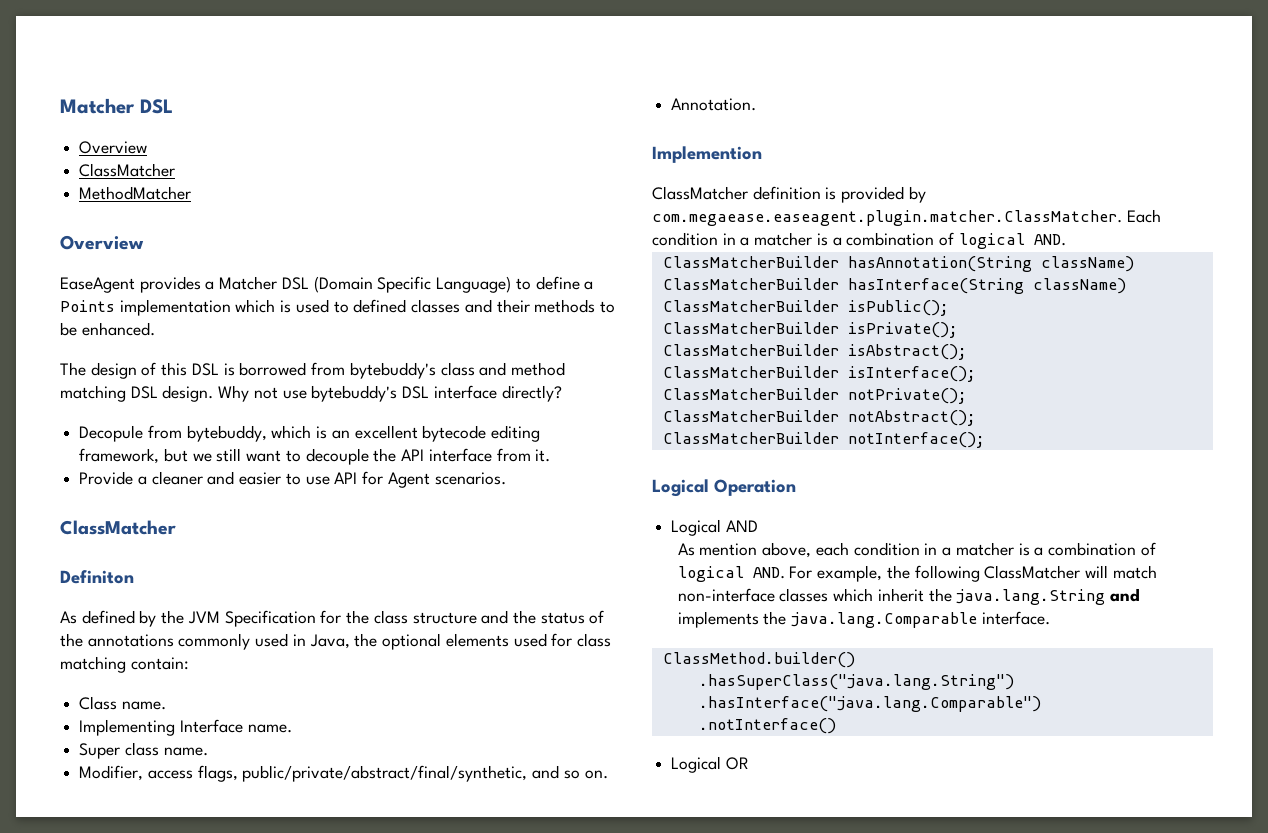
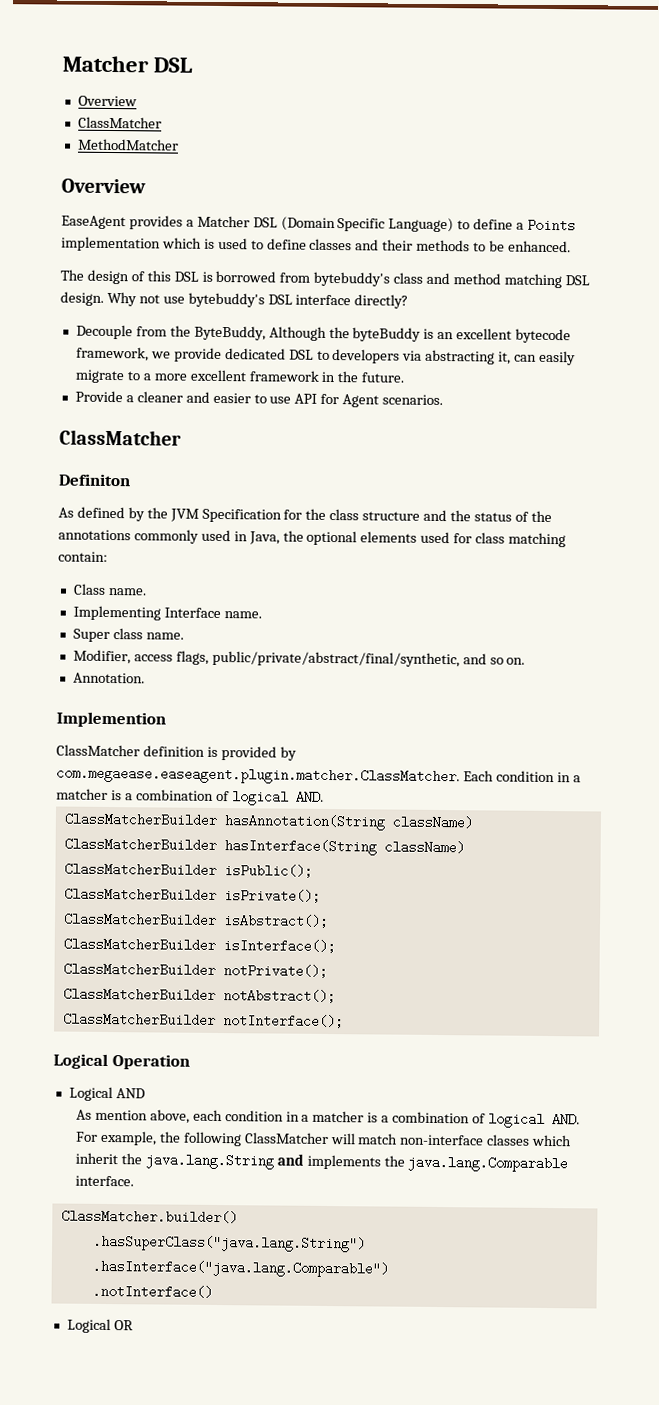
[353,299,407,313] defined -> [266,238,307,250] define
[79,425,541,442] [79,448,551,465] Decopule from bytebuddy, which is an excellent bytecode editing framework, but we still want to decouple the API interface from it. -> [75,324,572,344] [75,346,577,366] [74,369,405,384] Decouple from the ByteBuddy, Although the byteBuddy is an excellent bytecode framework, we provide dedicated DSL to developers via abstracting it, can easily migrate to a more excellent framework in the future.
[662,652,855,668] ClassMethod.builder() -> [60,1209,238,1225] ClassMatcher.builder()

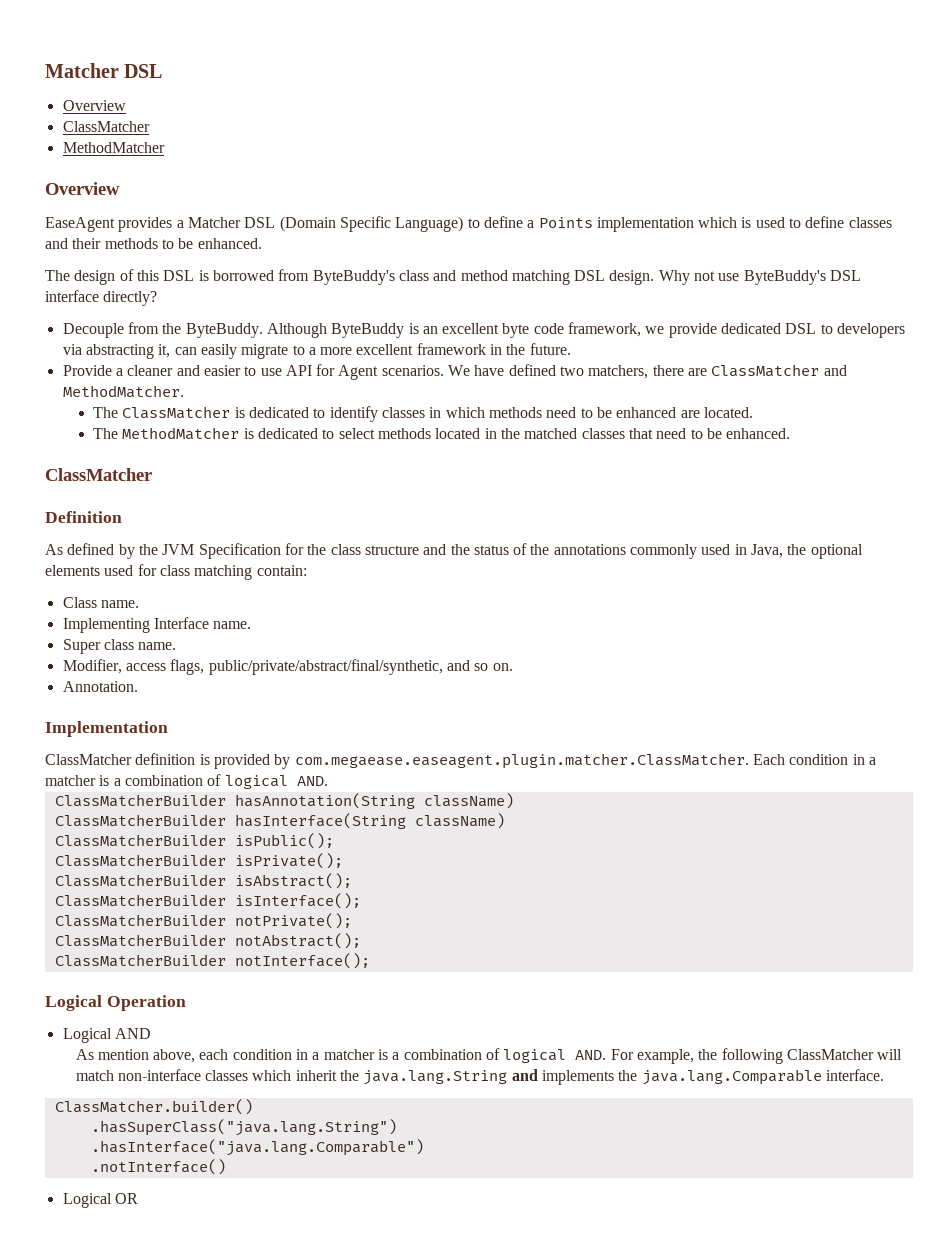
[313,271,391,287] bytebuddy's -> [312,270,395,285] ByteBuddy's
[187,292,265,308] bytebuddy's -> [743,270,826,285] ByteBuddy's
[193,325,422,342] ByteBuddy, Although the byteBuddy -> [185,323,405,338] ByteBuddy. Although ByteBuddy
[515,328,572,344] bytecode -> [502,323,564,338] byte code
[59,429,182,446] [58,473,131,487] // ClassMatcher // Definiton -> [448,364,847,379] [62,385,184,398] [93,406,753,422] [93,427,791,440] [45,468,152,481] [45,511,122,523] We have defined two matchers, there are ClassMatcher and MethodMatcher. // The ClassMatcher is dedicated to identify classes in which methods need to be enhanced are located. // The MethodMatcher is dedicated to select methods located in the matched classes that need to be enhanced. // ClassMatcher // Definition
[56,711,166,728] Implemention -> [45,721,168,737] Implementation

